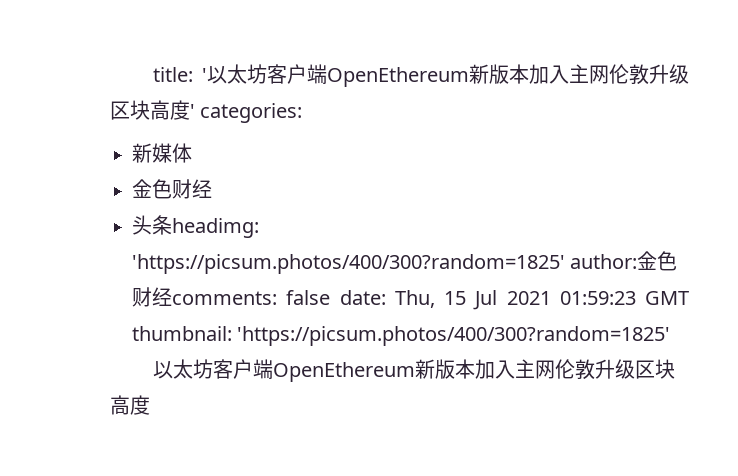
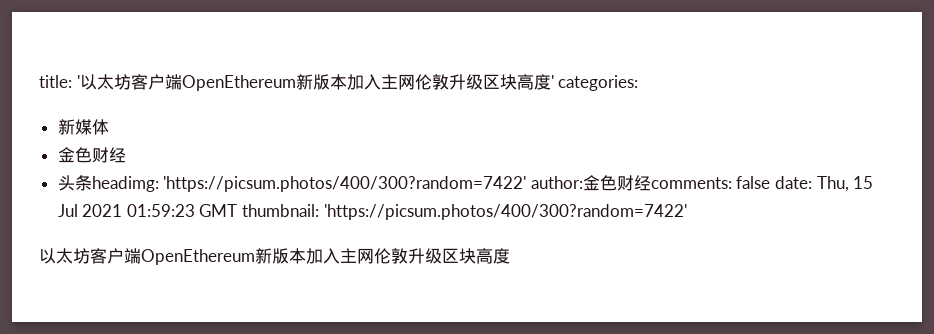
[132,254,565,274] 'https://picsum.photos/400/300?random=1825' -> [163,176,527,192] 'https://picsum.photos/400/300?random=7422'
[237,326,671,346] 'https://picsum.photos/400/300?random=1825' -> [323,204,687,220] 'https://picsum.photos/400/300?random=7422'

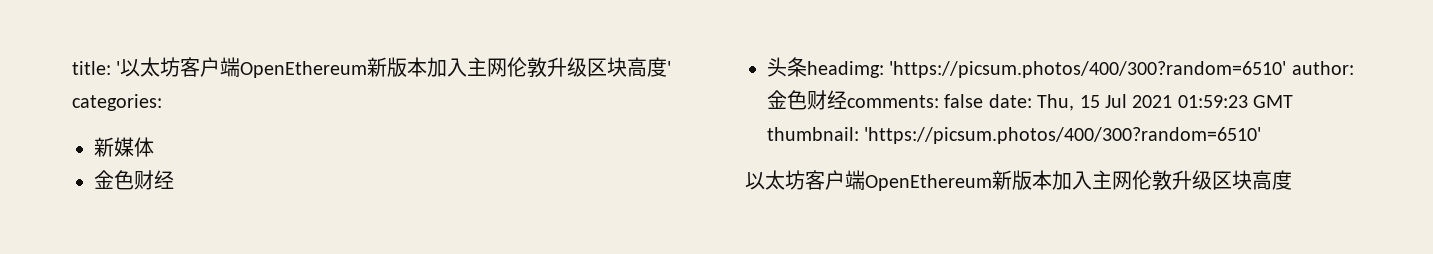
[163,176,527,192] 'https://picsum.photos/400/300?random=7422' -> [889,61,1287,78] 'https://picsum.photos/400/300?random=6510'
[323,204,687,220] 'https://picsum.photos/400/300?random=7422' -> [864,127,1262,144] 'https://picsum.photos/400/300?random=6510'

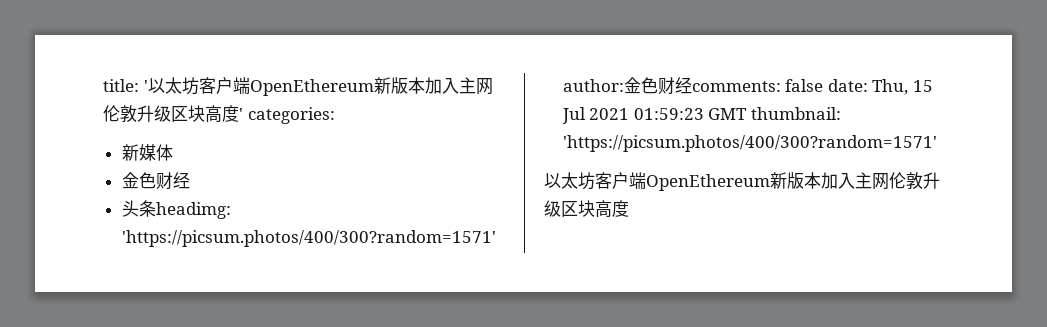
[889,61,1287,78] 'https://picsum.photos/400/300?random=6510' -> [121,230,496,247] 'https://picsum.photos/400/300?random=1571'
[864,127,1262,144] 'https://picsum.photos/400/300?random=6510' -> [562,135,937,152] 'https://picsum.photos/400/300?random=1571'

